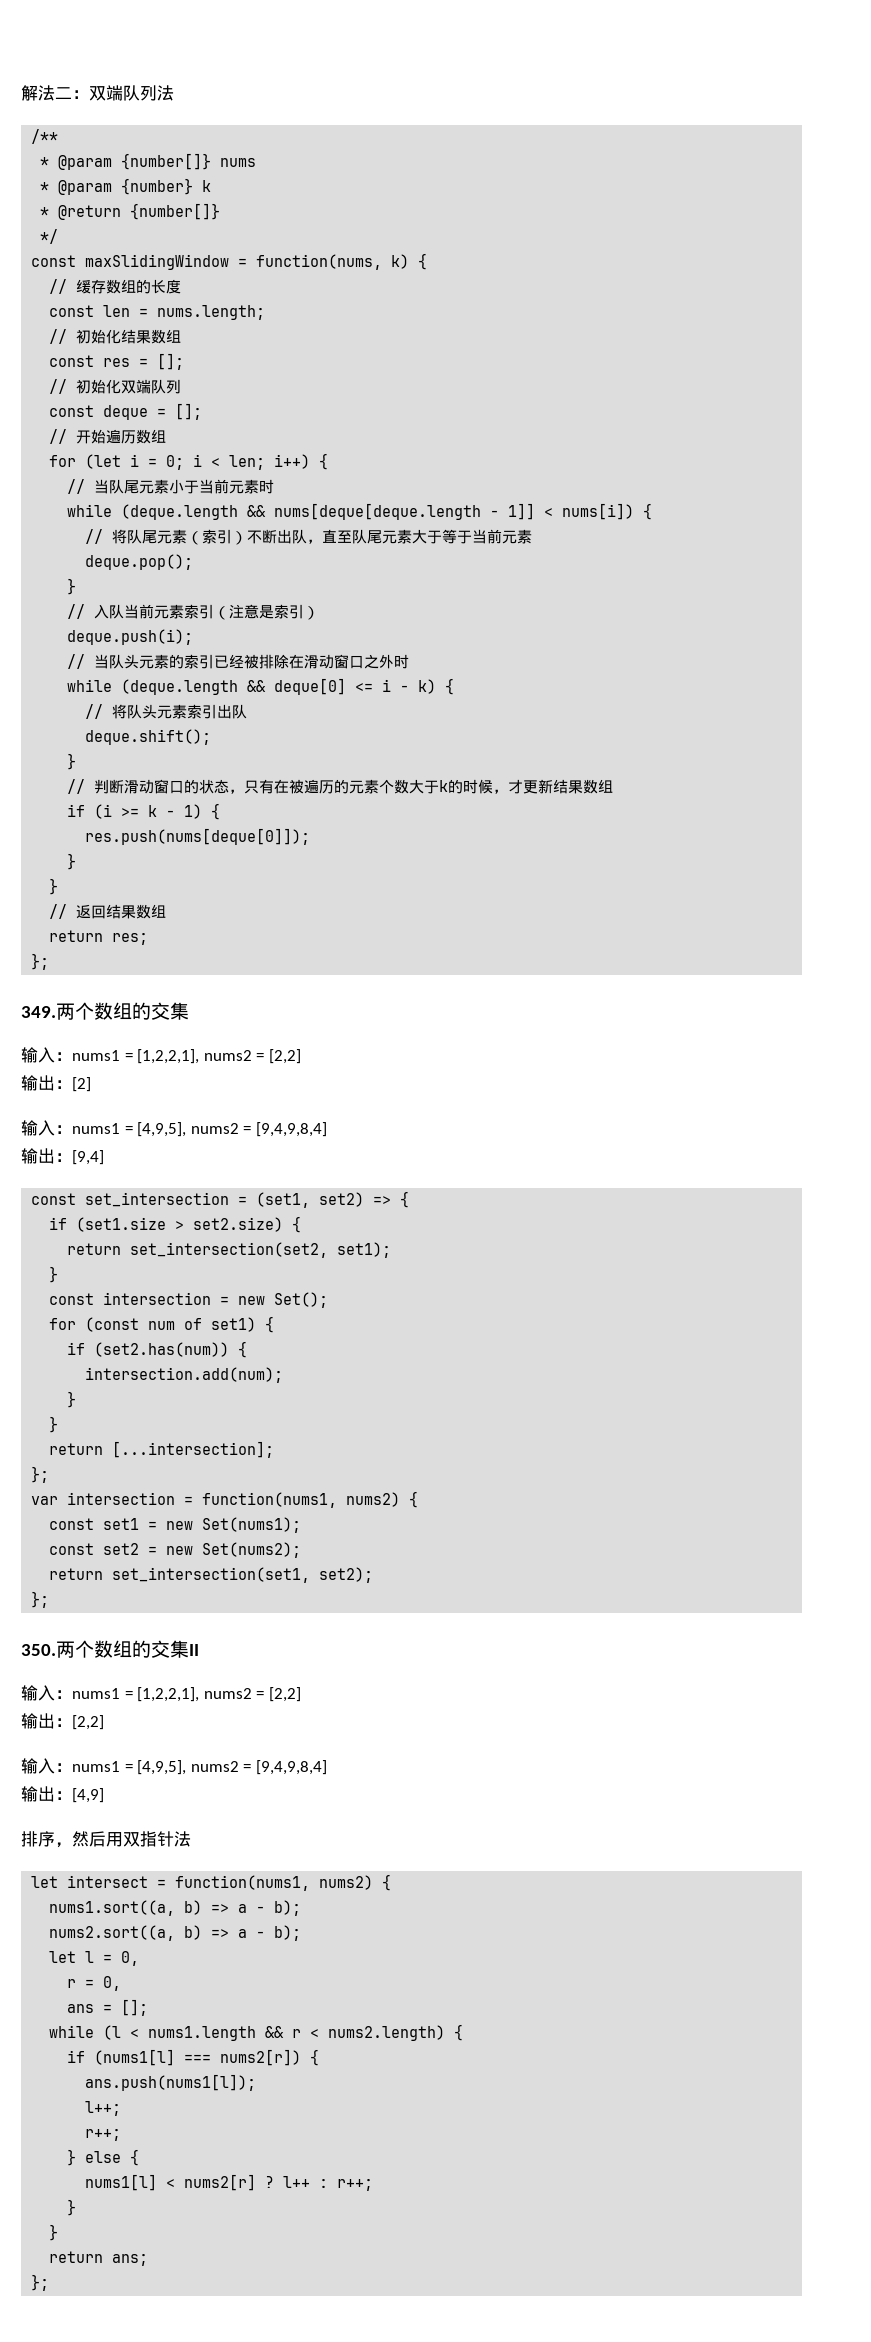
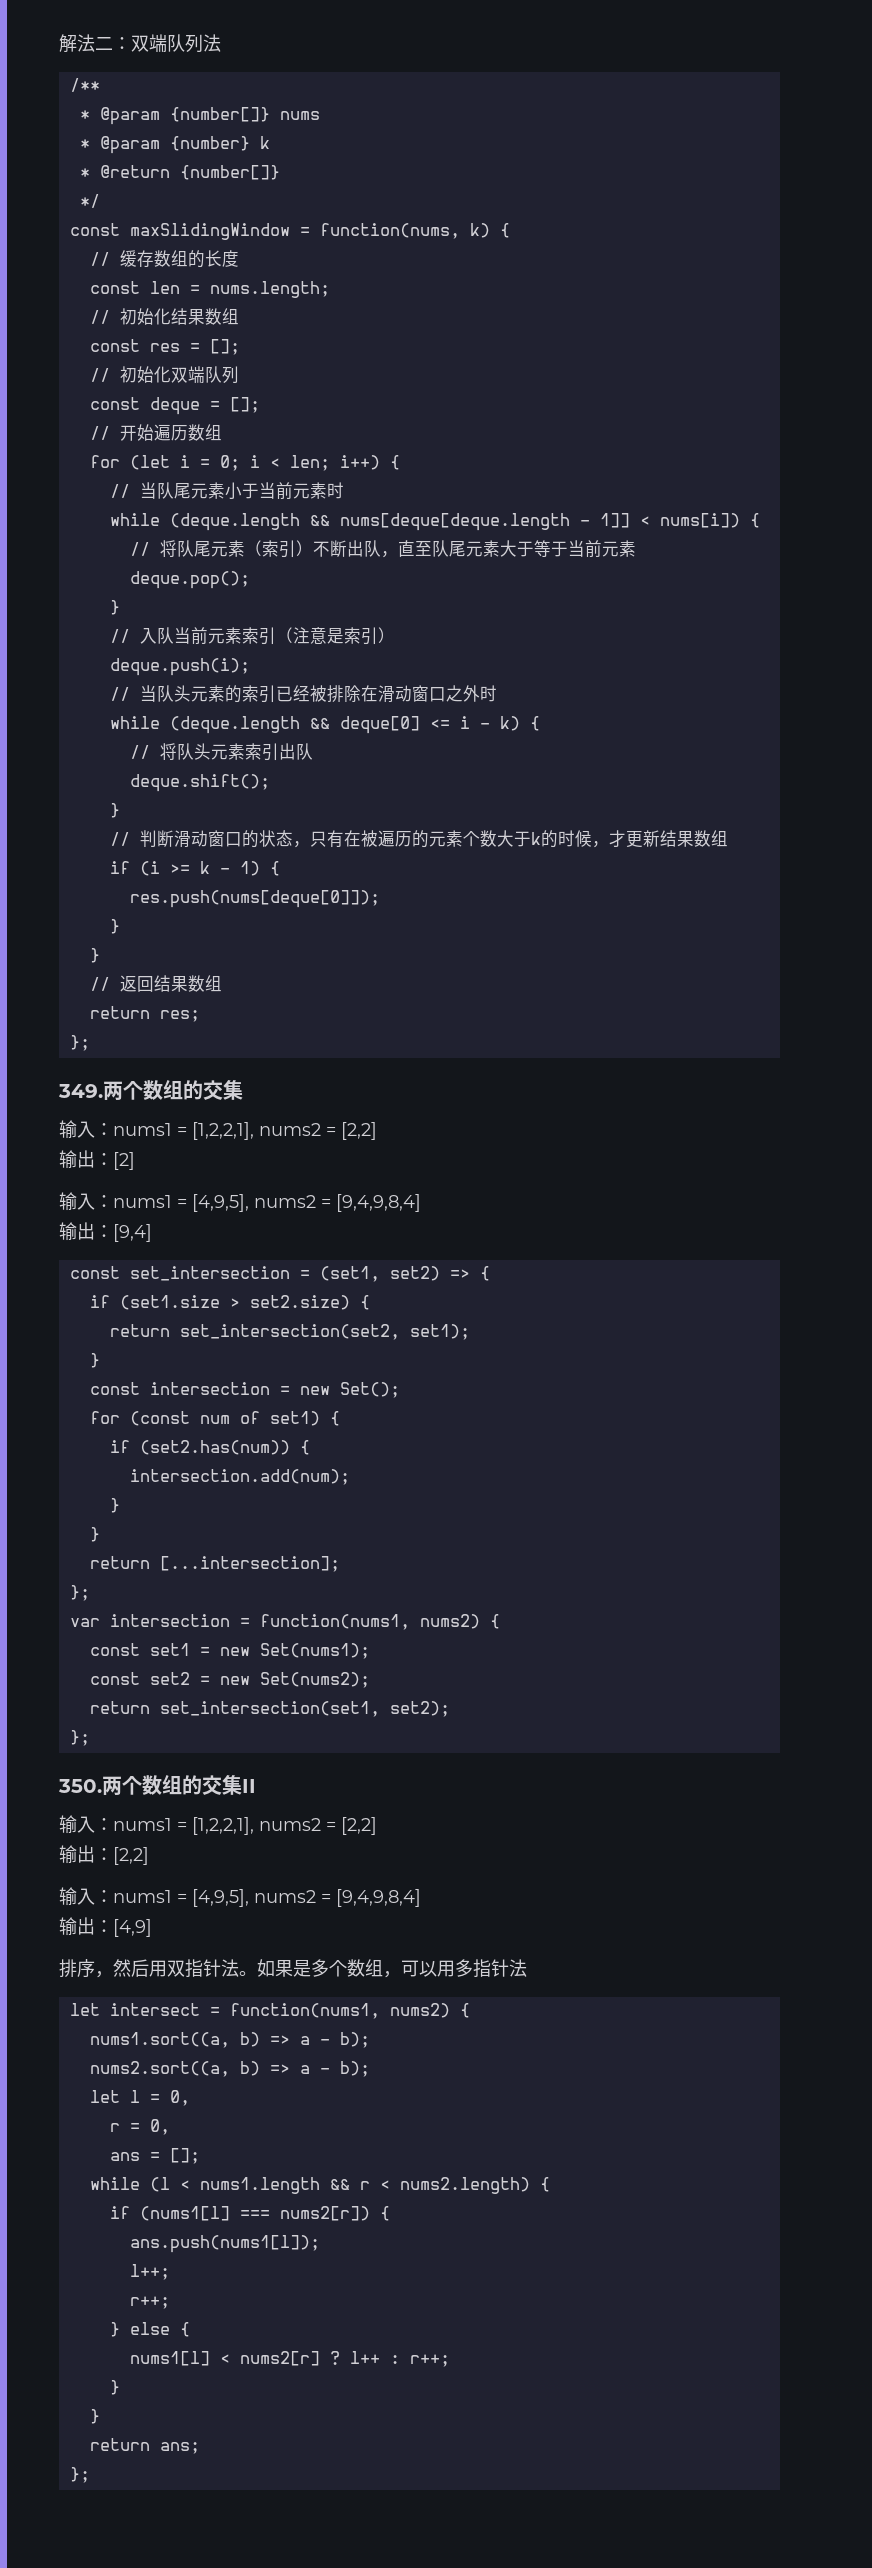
(191, 1839) none -> [239,1959,527,1978] 。如果是多个数组，可以用多指针法

